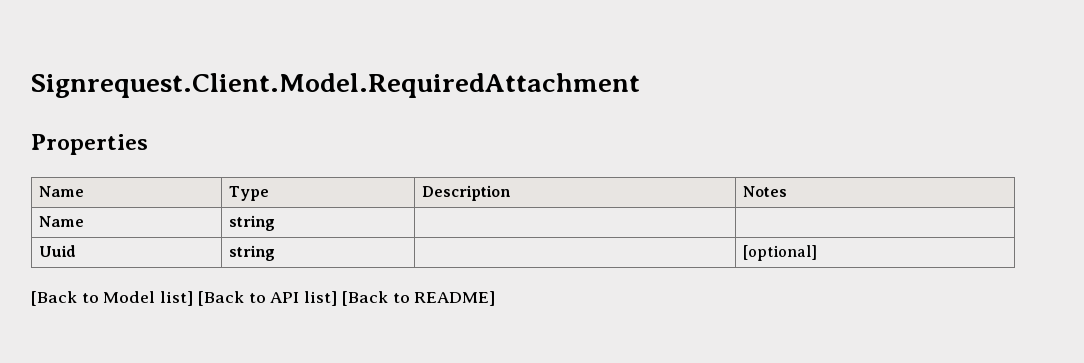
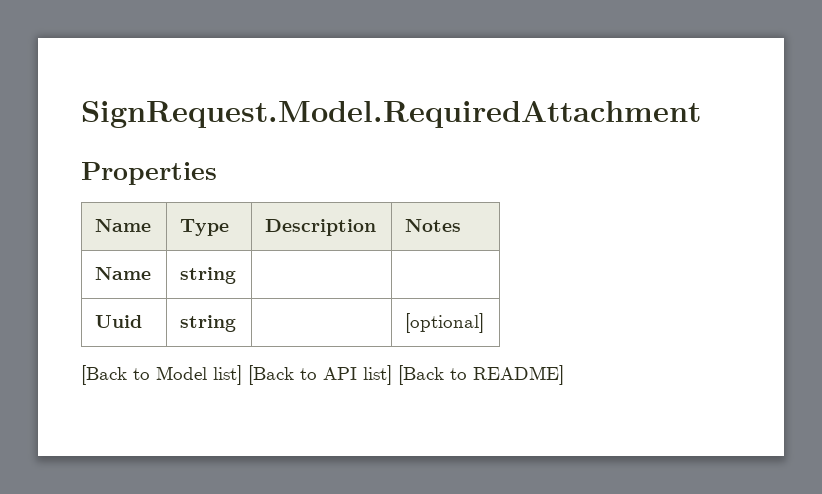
[31,73,640,98] Signrequest.Client.Model.RequiredAttachment -> [81,101,701,128] SignRequest.Model.RequiredAttachment

